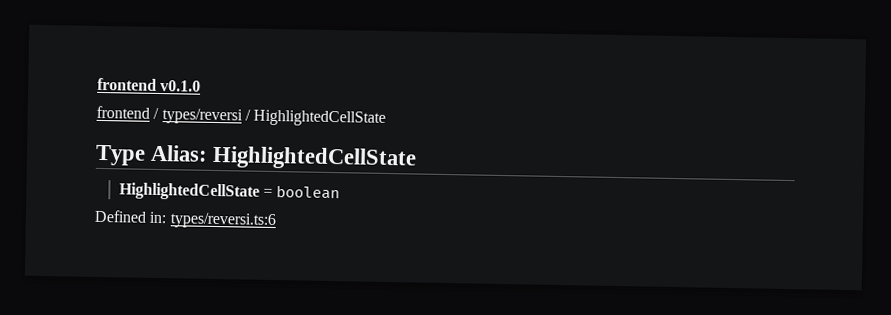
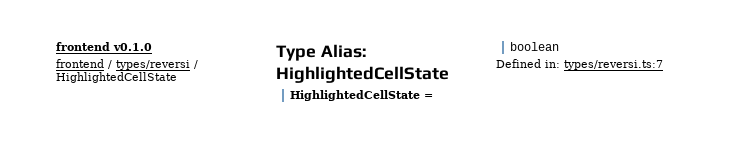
[169,212,276,230] types/reversi.ts:6 -> [564,60,663,70] types/reversi.ts:7

